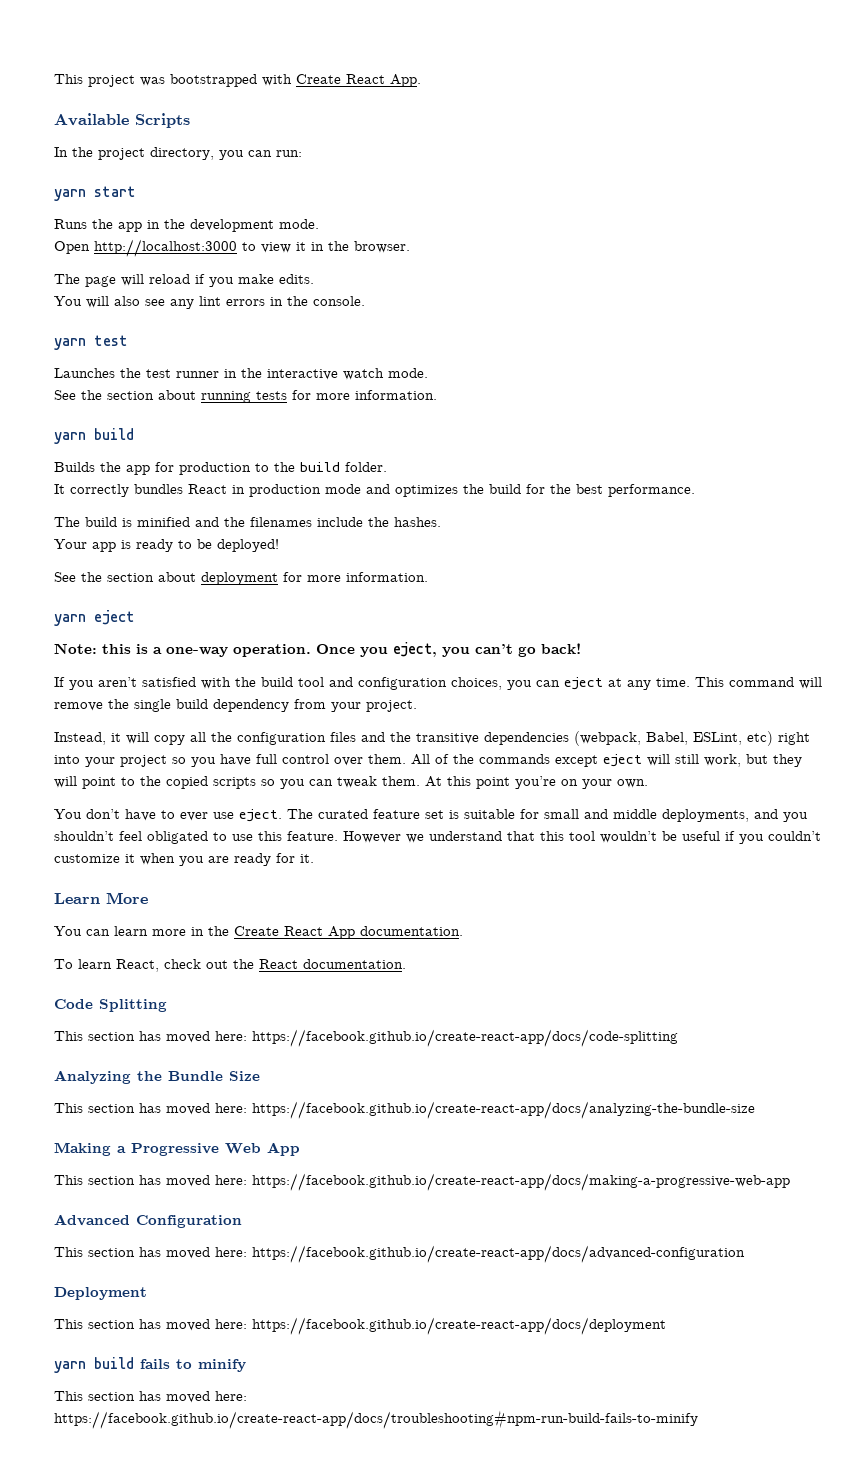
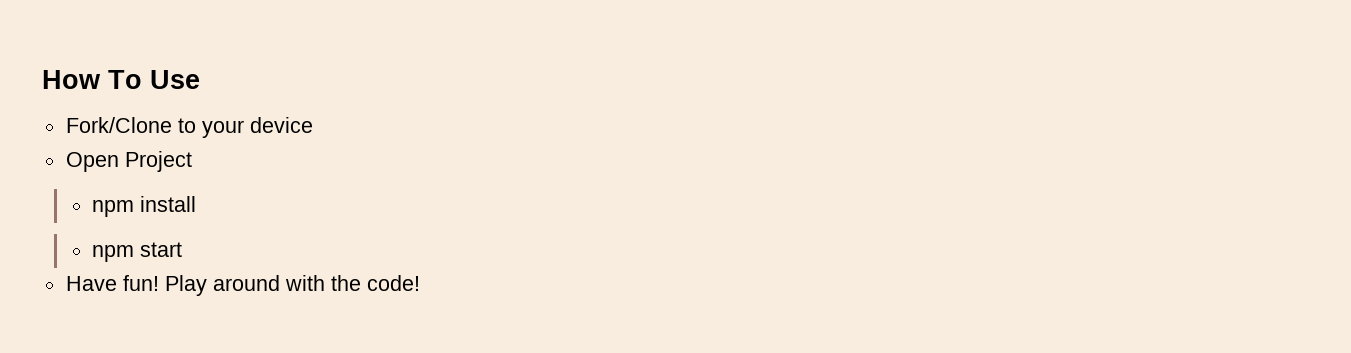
[54,74,421,87] [54,113,190,128] [54,147,302,160] [54,186,136,201] [54,219,319,232] [54,239,410,257] [54,274,314,287] [54,296,365,309] [54,335,128,350] [54,368,428,380] [54,390,437,403] [54,428,134,444] [54,462,387,475] [54,484,695,497] [54,517,441,527] [54,539,279,552] [54,572,428,585] [54,610,135,626] [54,642,581,657] [54,677,822,690] [54,699,417,712] [54,731,810,746] [54,754,802,767] [54,776,648,789] [54,809,808,822] [54,831,821,844] [54,853,314,866] [54,892,148,904] [54,926,463,939] [54,959,406,972] [54,999,167,1012] [54,1029,678,1047] [54,1070,260,1084] [54,1101,755,1119] [54,1142,300,1156] [54,1173,790,1191] [54,1214,242,1228] [54,1245,745,1263] [54,1287,147,1300] [54,1317,666,1335] [54,1357,246,1373] [54,1391,247,1403] [54,1410,698,1429] This project was bootstrapped with Create React App. // Available Scripts // In the project directory, you can run: // yarn start // Runs the app in the development mode. // Open http://localhost:3000 to view it in the browser. // The page will reload if you make edits. // You will also see any lint errors in the console. // yarn test // Launches the test runner in the interactive watch mode. // See the section about running tests for more information. // yarn build // Builds the app for production to the build folder. // It correctly bundles React in production mode and optimizes the build for the best performance. // The build is minified and the filenames include the hashes. // Your app is ready to be deployed! // See the section about deployment for more information. // yarn eject // Note: this is a one-way operation. Once you eject, you can’t go back! // If you aren’t satisfied with the build tool and configuration choices, you can eject at any time. This command will remove the single build dependency from your project. // Instead, it will copy all the configuration files and the transitive dependencies (webpack, Babel, ESLint, etc) right into your project so you have full control over them. All of the commands except eject will still work, but they will point to the copied scripts so you can tweak them. At this point you’re on your own. // You don’t have to ever use eject. The curated feature set is suitable for small and middle deployments, and you shouldn’t feel obligated to use this feature. However we understand that this tool wouldn’t be useful if you couldn’t customize it when you are ready for it. // Learn More // You can learn more in the Create React App documentation. // To learn React, check out the React documentation. // Code Splitting // This section has moved here: https://facebook.github.io/create-react-app/docs/code-splitting // Analyzing the Bundle Size // This section has moved here: https://facebook.github.io/create-react-app/docs/analyzing-the-bundle-size // Making a Progressive Web App // This section has moved here: https://facebook.github.io/create-react-app/docs/making-a-progressive-web-app // Advanced Configuration // This section has moved here: https://facebook.github.io/create-react-app/docs/advanced-configuration // Deployment // This section has moved here: https://facebook.github.io/create-react-app/docs/deployment // yarn build fails to minify // This section has moved here: https://facebook.github.io/create-react-app/docs/troubleshooting#npm-run-build-fails-to-minify -> [42,70,200,89] [65,117,313,138] [65,151,192,172] [92,196,197,217] [92,242,183,262] [65,275,420,296] How To Use // Fork/Clone to your device // Open Project // npm install // npm start // Have fun! Play around with the code!

